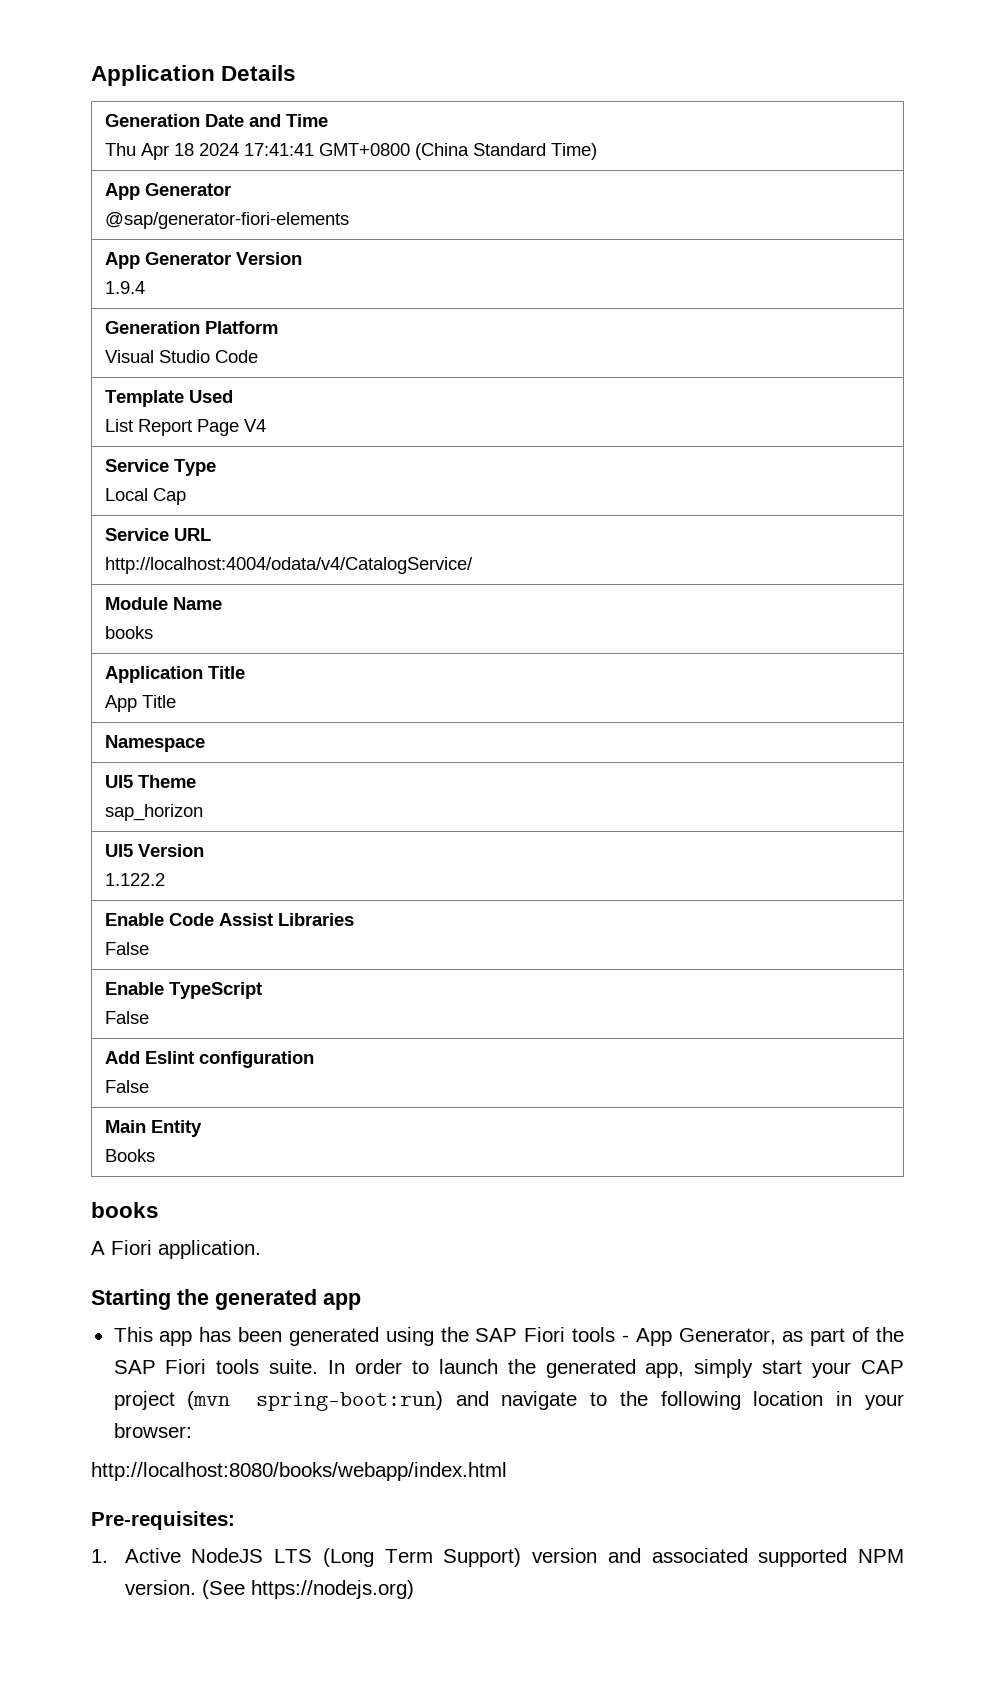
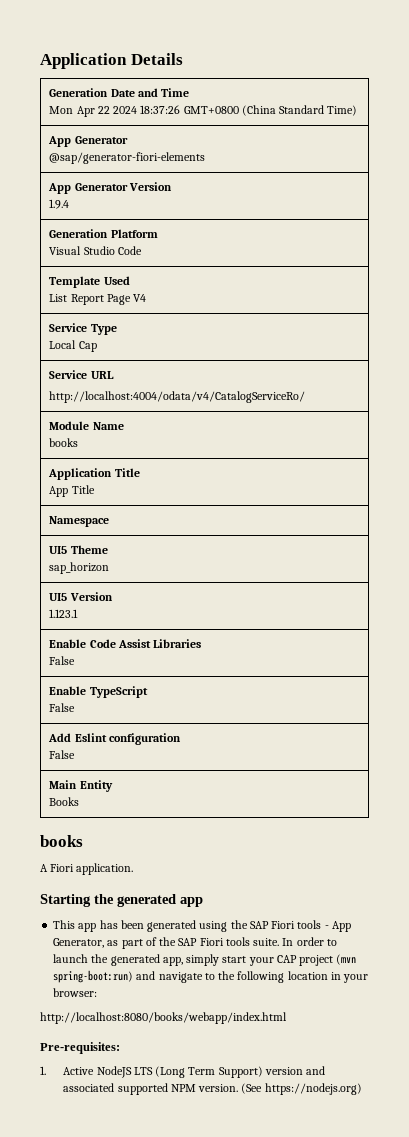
[104,143,314,160] Thu Apr 18 2024 17:41:41 -> [49,105,181,117] Mon Apr 22 2024 18:37:26
[104,557,473,574] http://localhost:4004/odata/v4/CatalogService/ -> [49,391,306,403] http://localhost:4004/odata/v4/CatalogServiceRo/
[104,873,165,886] 1.122.2 -> [49,609,79,618] 1.123.1

